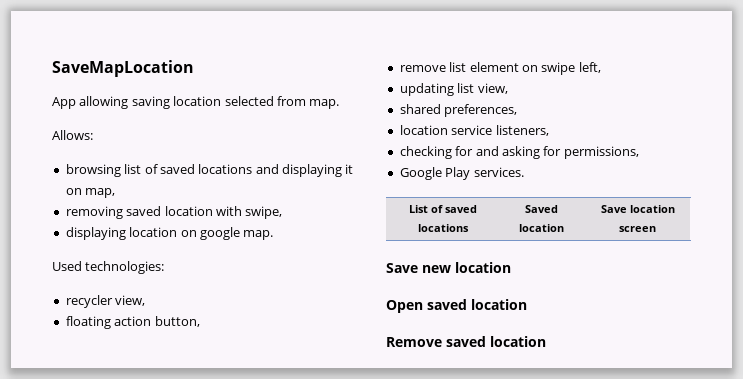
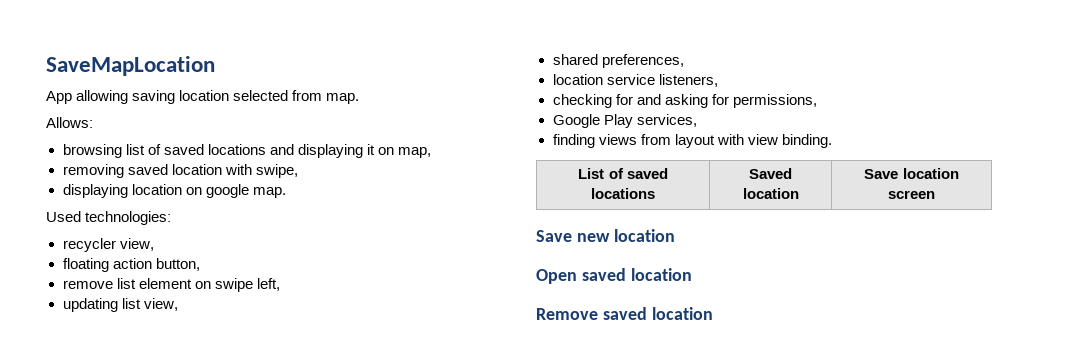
[473,167,524,177] services. -> [636,114,697,127] [552,134,832,148] services, // finding views from layout with view binding.

